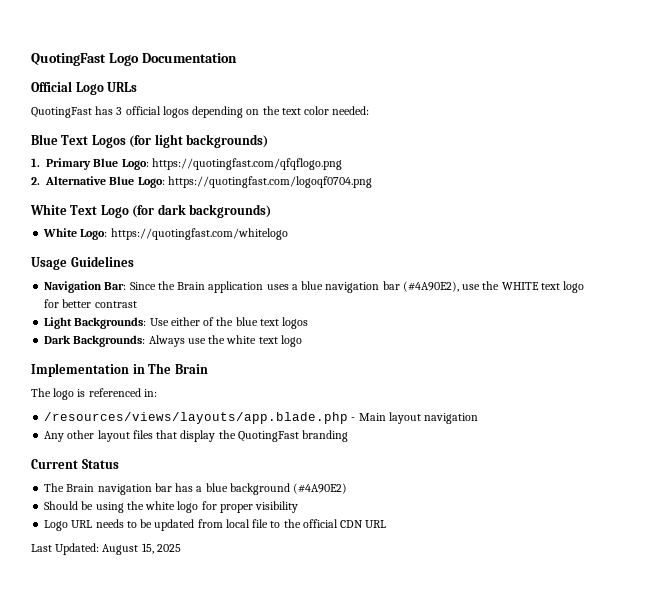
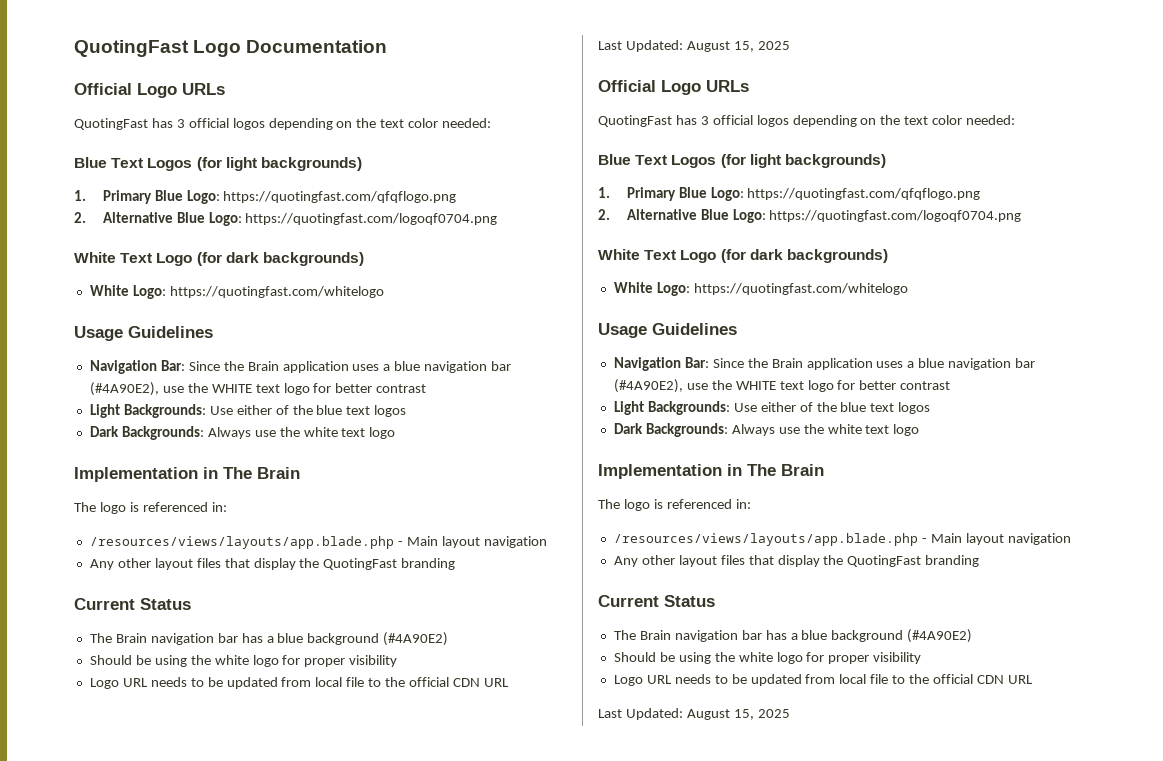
(181, 548) none -> [598,80,749,95] [598,115,1016,127] [598,154,886,168] [598,187,981,201] [598,209,1022,223] [598,249,888,263] [613,282,908,296] [598,323,737,338] [613,357,1036,371] [613,379,951,393] [613,401,931,415] [613,423,920,437] [598,464,824,479] [598,499,751,511] [613,533,1071,546] [613,555,980,567] [598,595,715,607] [613,629,973,643] [613,652,922,664] [613,674,1033,686] [598,708,790,720] // Official Logo URLs // QuotingFast has 3 official logos depending on the text color needed: // Blue Text Logos (for light backgrounds) // 1. Primary Blue Logo: https://quotingfast.com/qfqflogo.png // 2. Alternative Blue Logo: https://quotingfast.com/logoqf0704.png // White Text Logo (for dark backgrounds) // White Logo: https://quotingfast.com/whitelogo // Usage Guidelines // Navigation Bar: Since the Brain application uses a blue navigation bar (#4A90E2), use the WHITE text logo for better contrast // Light Backgrounds: Use either of the blue text logos // Dark Backgrounds: Always use the white text logo // Implementation in The Brain // The logo is referenced in: // /resources/views/layouts/app.blade.php - Main layout navigation // Any other layout files that display the QuotingFast branding // Current Status // The Brain navigation bar has a blue background (#4A90E2) // Should be using the white logo for proper visibility // Logo URL needs to be updated from local file to the official CDN URL // Last Updated: August 15, 2025

